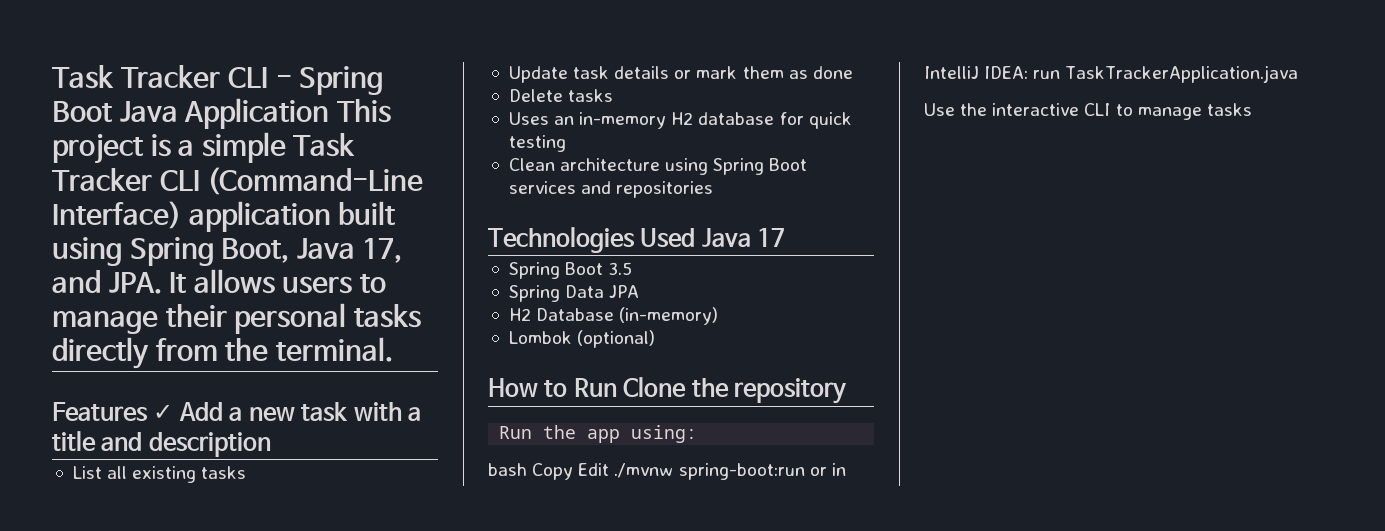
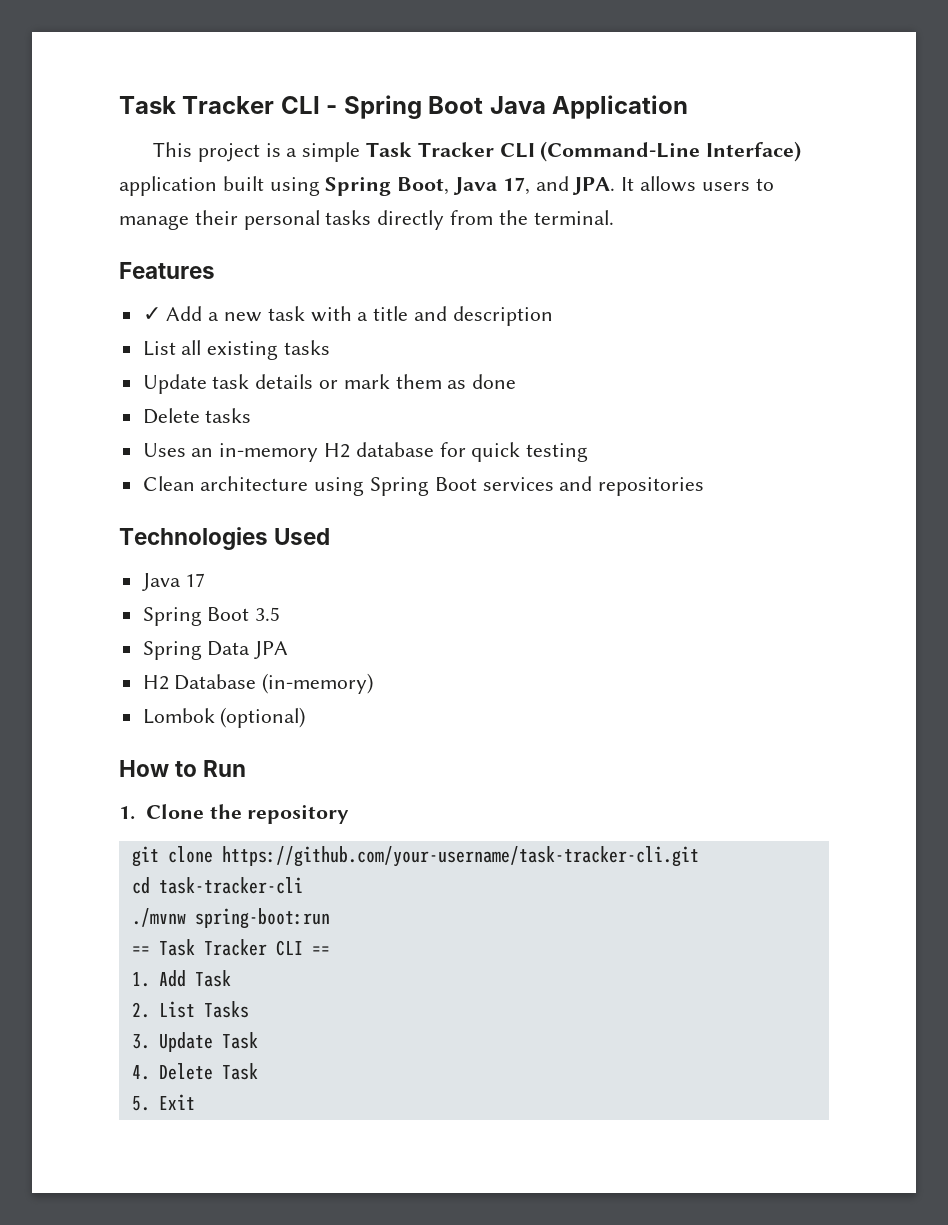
(330, 113) none -> (689, 107) //
(148, 412) none -> (215, 270) //
(696, 238) none -> (331, 536) //
(617, 387) none -> [119,806,135,820] // 1.
[499,425,698,443] [488,463,846,480] [924,65,1299,83] [924,103,1252,120] Run the app using: // bash Copy Edit ./mvnw spring-boot:run or in IntelliJ IDEA: run TaskTrackerApplication.java // Use the interactive CLI to manage tasks -> [131,846,699,867] [131,877,303,894] [131,908,330,929] [131,939,330,956] [131,970,231,987] [131,1001,249,1018] [131,1032,258,1052] [131,1063,258,1080] [131,1094,195,1111] git clone https://github.com/your-username/task-tracker-cli.git // cd task-tracker-cli // ./mvnw spring-boot:run // == Task Tracker CLI == // 1. Add Task // 2. List Tasks // 3. Update Task // 4. Delete Task // 5. Exit

